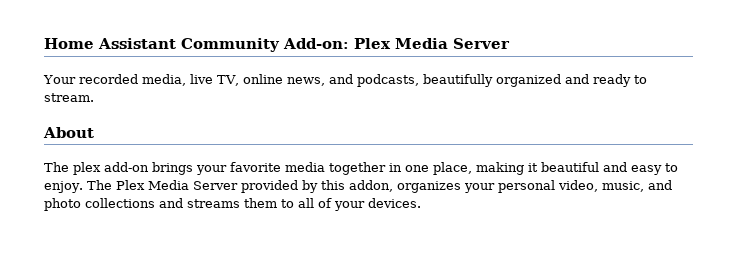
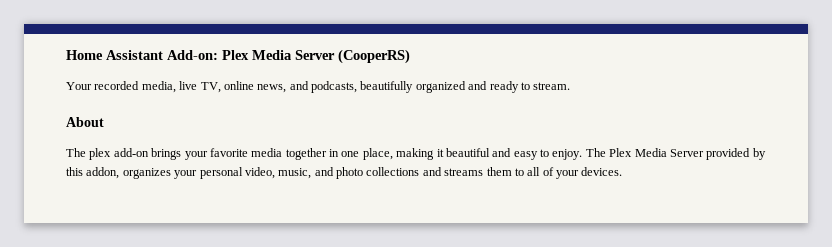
[181,38,280,52] Community -> (163, 55) none
(510, 43) none -> [338,49,410,64] (CooperRS)

